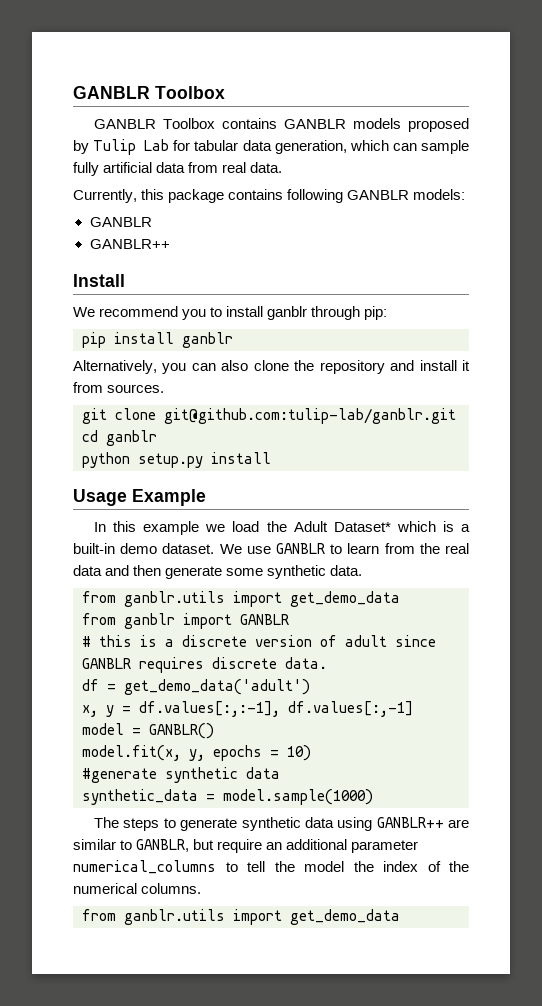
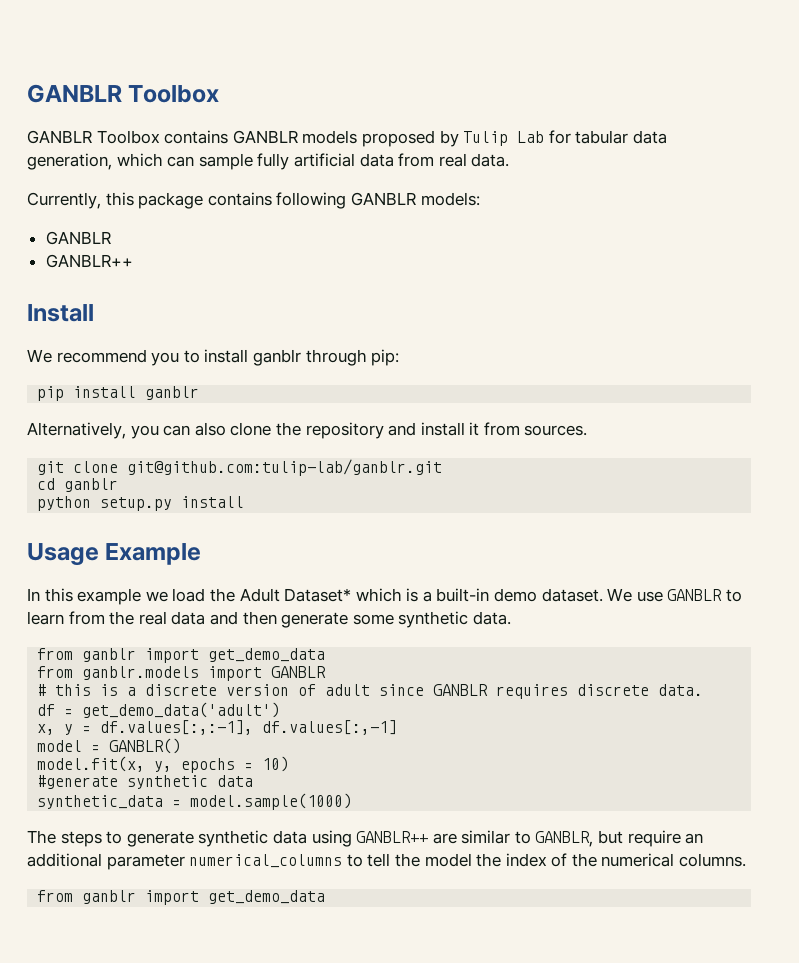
[124,591,225,607] ganblr.utils -> [82,648,137,662] ganblr
[124,613,175,629] ganblr -> [82,666,200,680] ganblr.models
[124,909,225,925] ganblr.utils -> [82,890,137,904] ganblr

